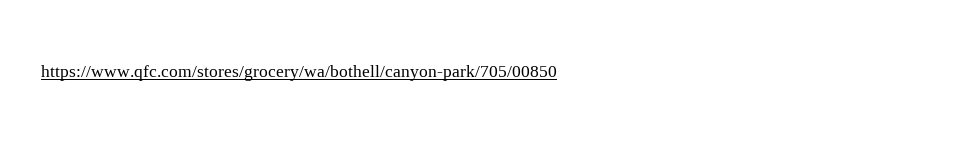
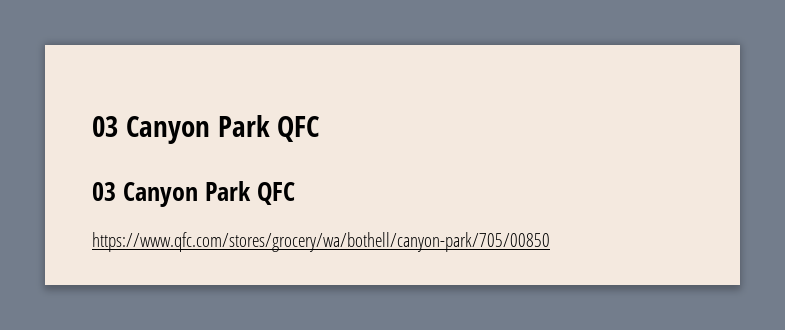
(41, 73) none -> [92,115,320,144] [92,181,296,207] 03 Canyon Park QFC // 03 Canyon Park QFC //

